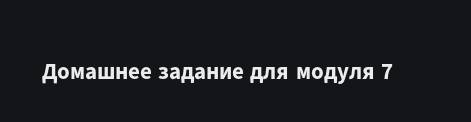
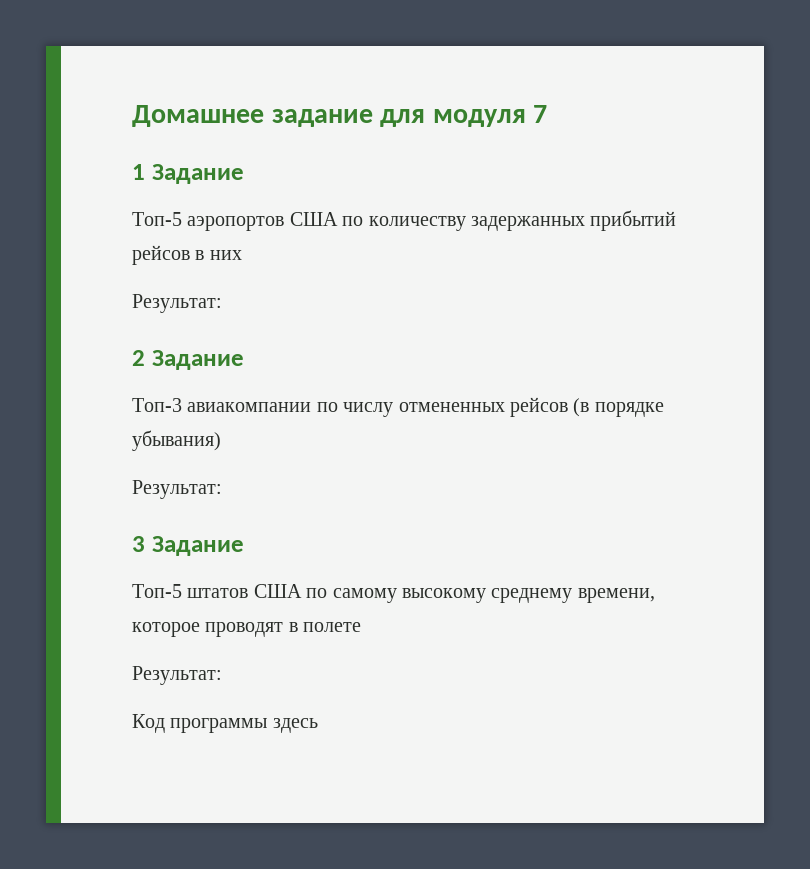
(393, 71) none -> [132,164,244,184] [132,210,677,231] [132,245,242,265] [132,294,222,313] [132,350,244,370] [132,397,664,417] [132,430,221,451] [132,480,222,499] [132,536,244,556] [132,584,655,603] [132,622,362,637] [132,666,222,685] [132,714,318,733] // 1 Задание // Топ-5 аэропортов США по количеству задержанных прибытий рейсов в них // Результат: // 2 Задание // Топ-3 авиакомпании по числу отмененных рейсов (в порядке убывания) // Результат: // 3 Задание // Топ-5 штатов США по самому высокому среднему времени, которое проводят в полете // Результат: // Код программы здесь

